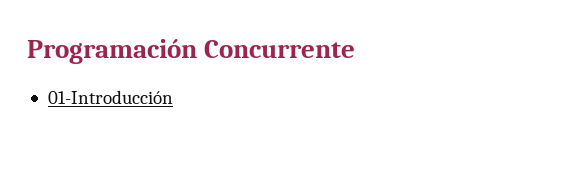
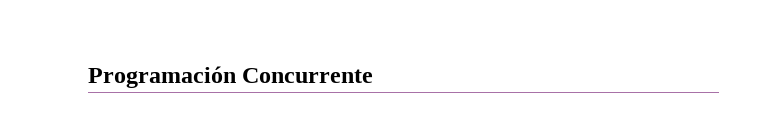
[47,90,173,104] // 01-Introducción -> (374, 75) none

